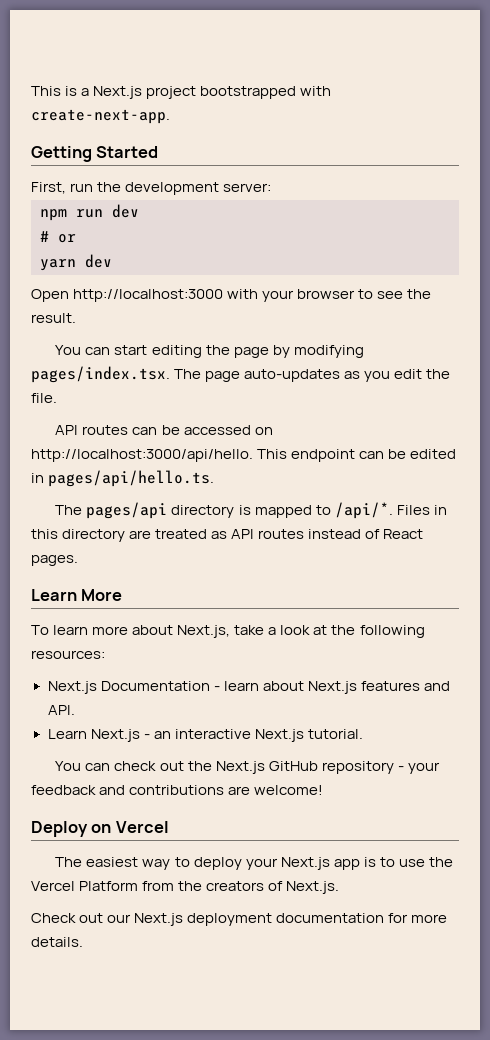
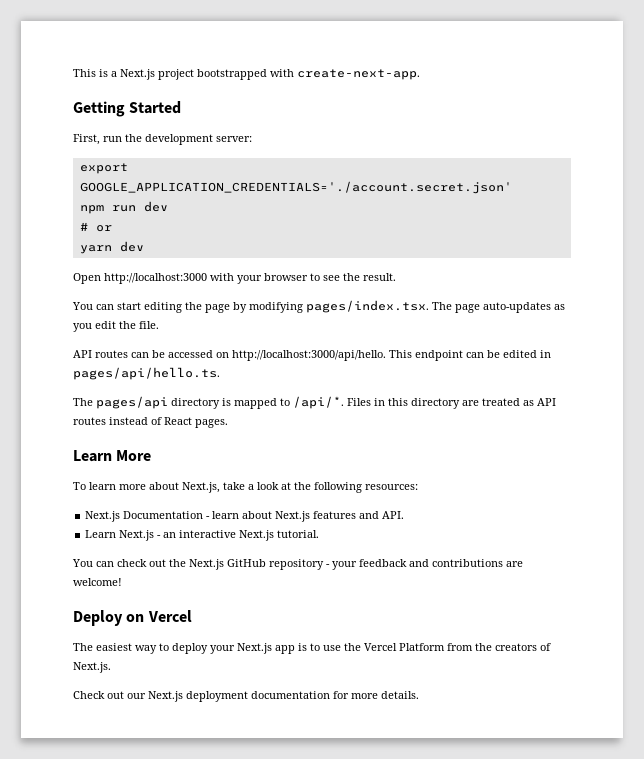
(272, 187) none -> [79,163,128,174] [79,181,512,194] // export GOOGLE_APPLICATION_CREDENTIALS='./account.secret.json'

